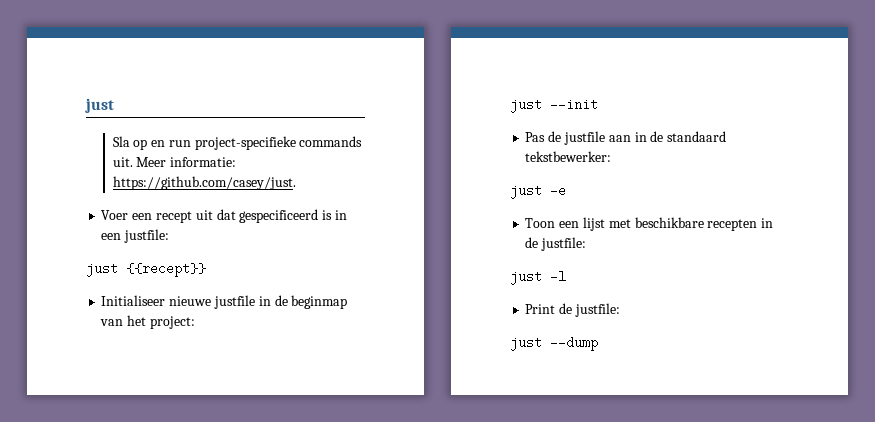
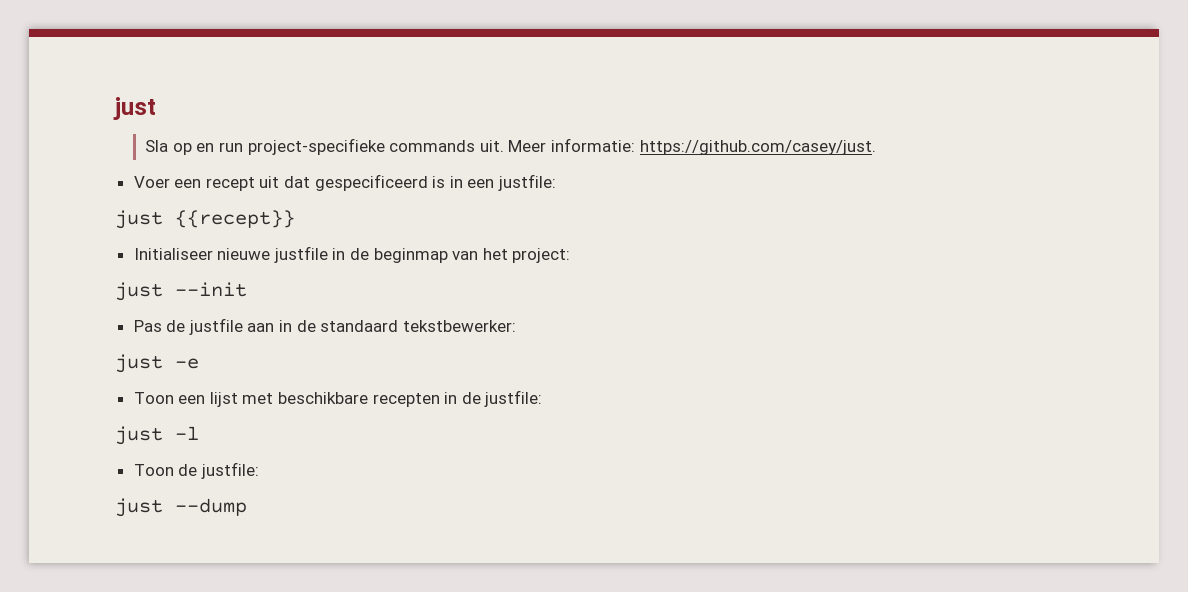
[525,304,556,314] Print -> [133,464,174,476] Toon

